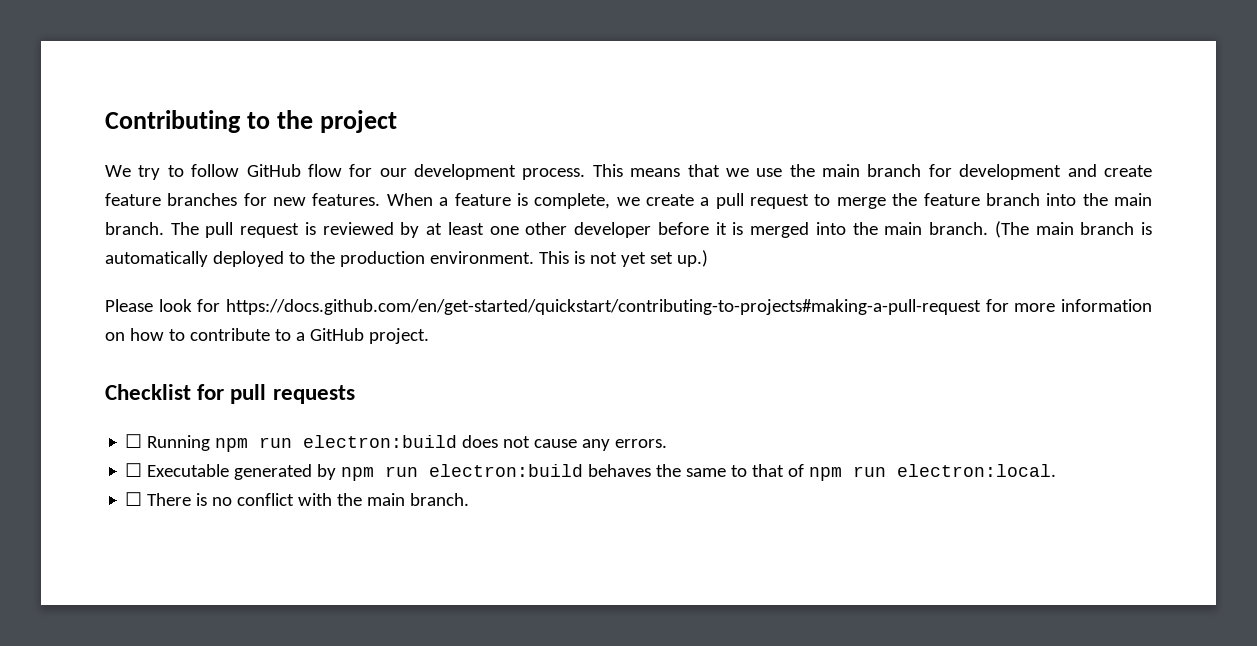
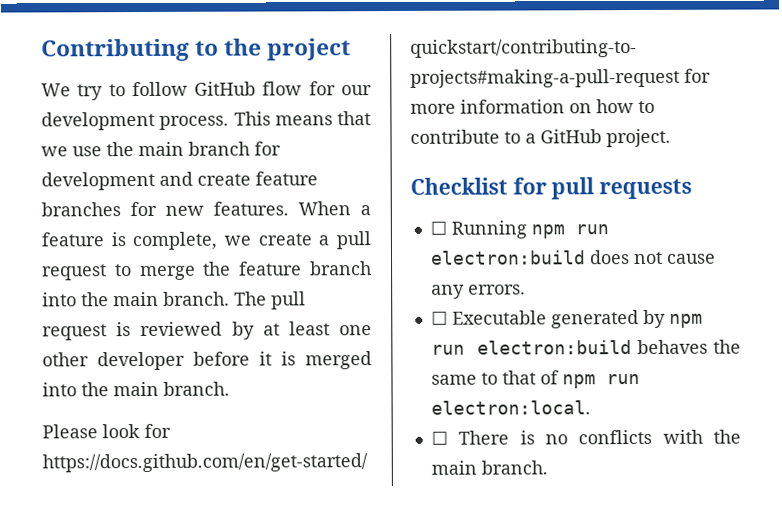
[994,221,1152,238] [105,250,708,267] (The main branch is automatically deployed to the production environment. This is not yet set up.) -> (230, 388) none
[237,493,295,506] conflict -> [578,429,653,445] conflicts

